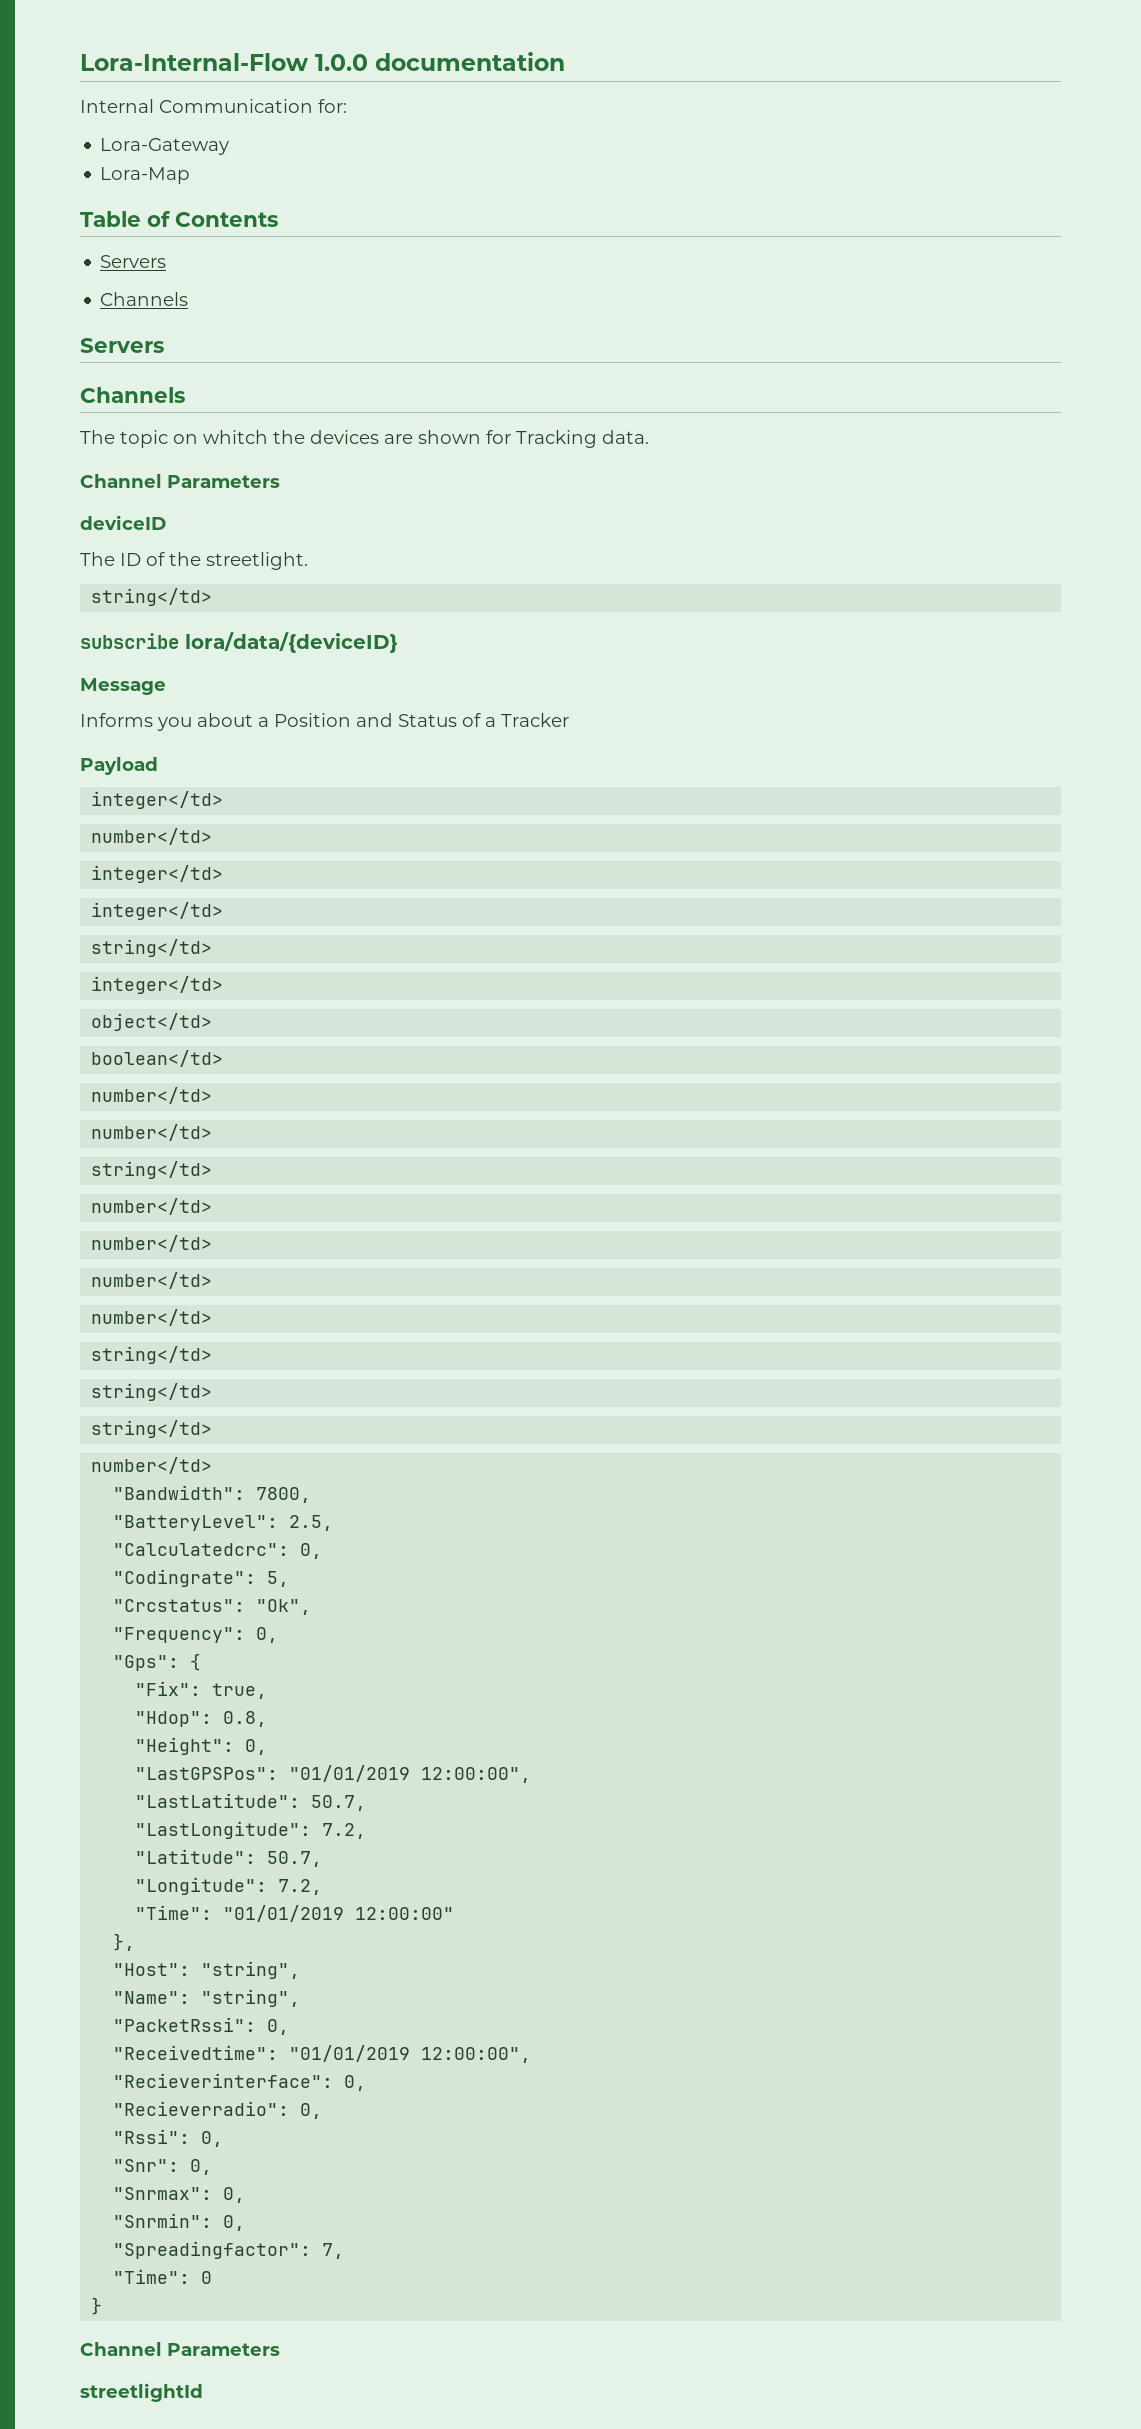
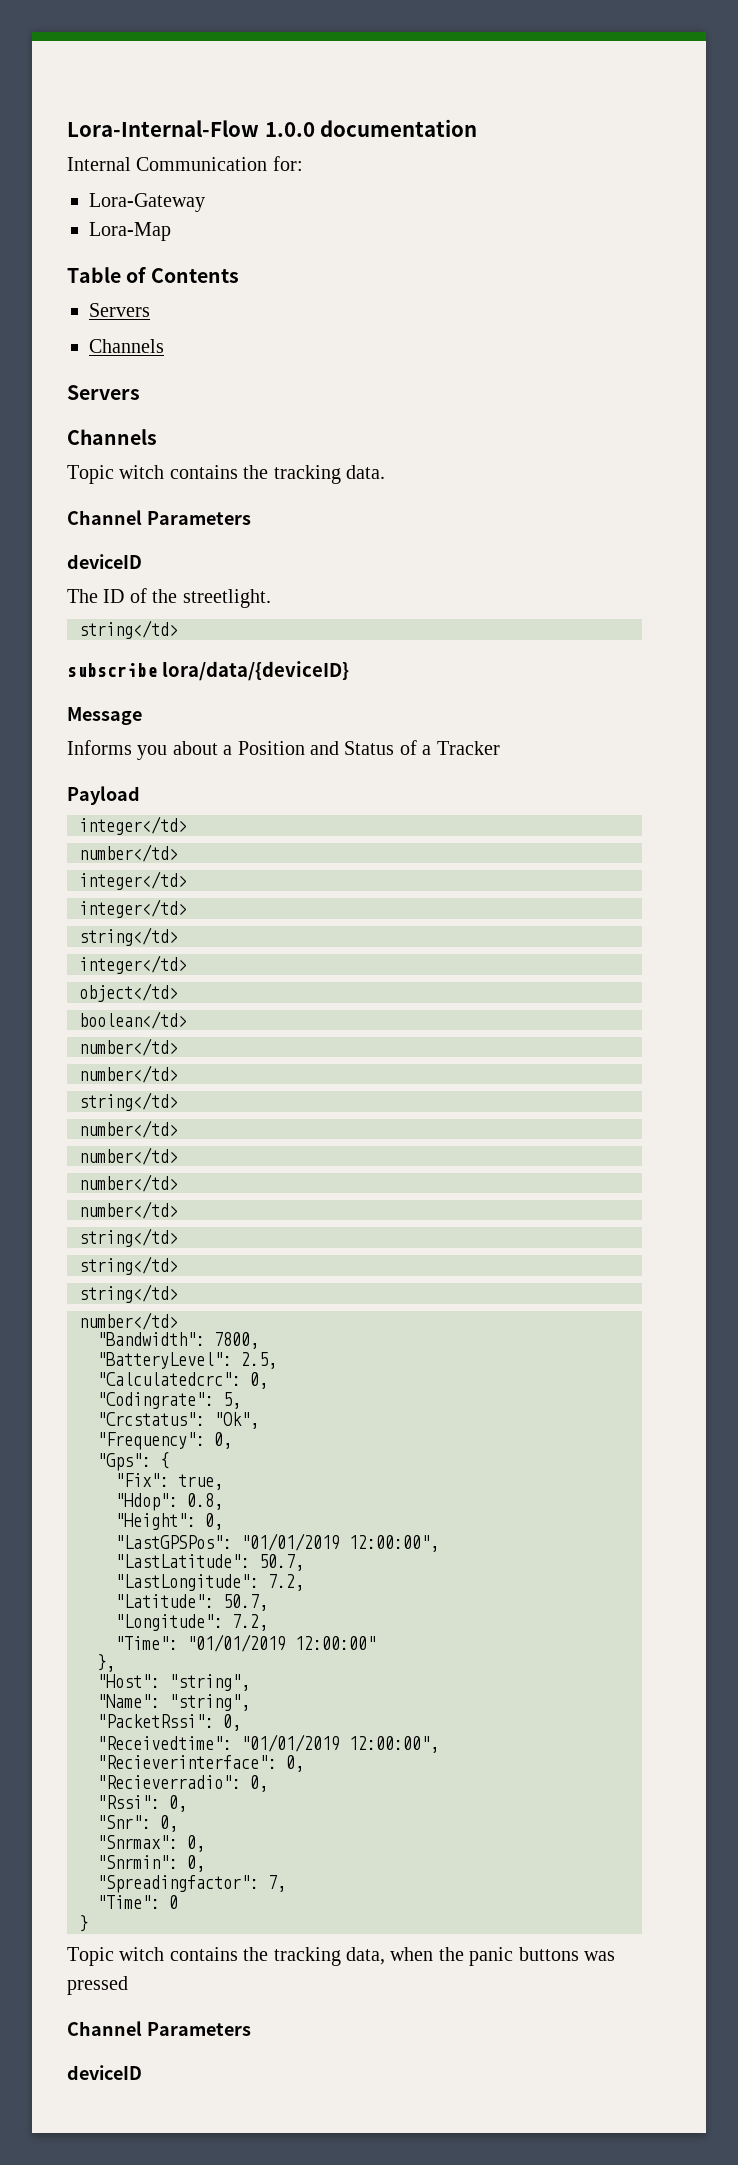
[80,430,597,448] The topic on whitch the devices are shown for Tracking -> [67,465,341,484] Topic witch contains the tracking
[80,2342,280,2356] [80,2383,203,2402] // Channel Parameters // streetlightId -> [67,1947,615,1966] [67,1976,128,1995] [67,2021,251,2036] [67,2065,142,2080] // Topic witch contains the tracking data, when the panic buttons was pressed // Channel Parameters // deviceID

